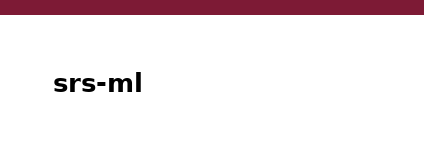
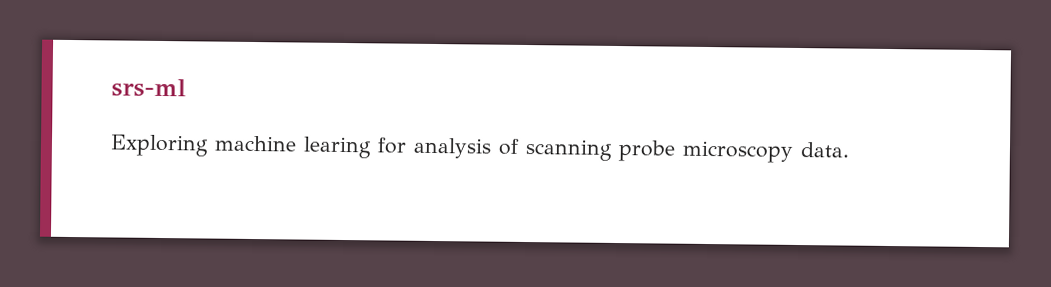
(143, 82) none -> [110,134,850,163] // Exploring machine learing for analysis of scanning probe microscopy data.

